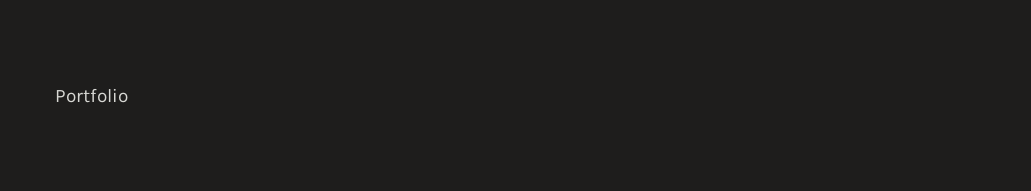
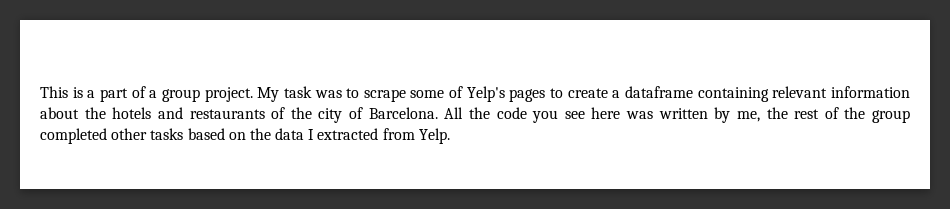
[55,88,128,103] Portfolio -> [40,86,911,102] [40,107,910,123] [40,128,450,144] This is a part of a group project. My task was to scrape some of Yelp's pages to create a dataframe containing relevant information about the hotels and restaurants of the city of Barcelona. All the code you see here was written by me, the rest of the group completed other tasks based on the data I extracted from Yelp.

